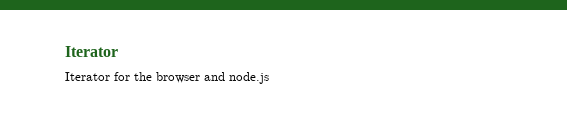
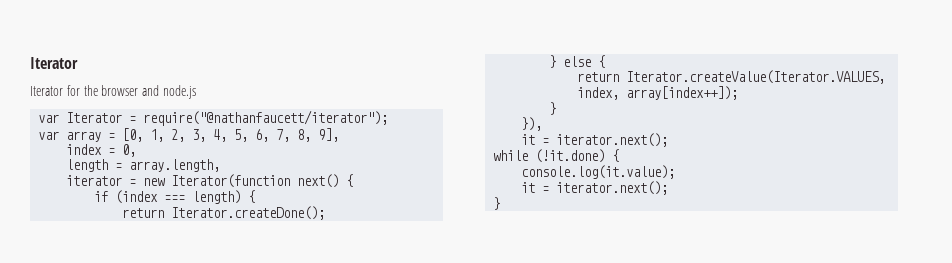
(269, 78) none -> [38,110,389,126] [38,128,340,142] [66,144,137,157] [66,159,221,172] [66,174,354,188] [94,190,256,204] [122,206,326,220] [549,55,606,68] [577,70,886,84] [577,86,739,100] [549,102,557,115] [521,117,543,131] [521,133,669,147] [493,149,620,163] [521,165,676,179] [521,181,669,195] [493,197,501,210] // var Iterator = require("@nathanfaucett/iterator"); // var array = [0, 1, 2, 3, 4, 5, 6, 7, 8, 9], // index = 0, // length = array.length, // iterator = new Iterator(function next() { // if (index === length) { // return Iterator.createDone(); // } else { // return Iterator.createValue(Iterator.VALUES, index, array[index++]); // } // }), // it = iterator.next(); // while (!it.done) { // console.log(it.value); // it = iterator.next(); // }

